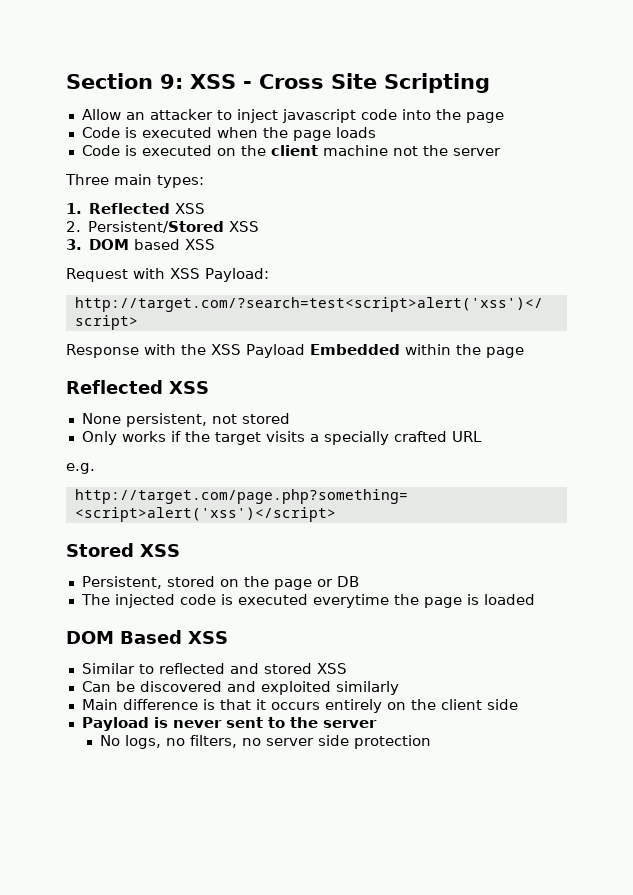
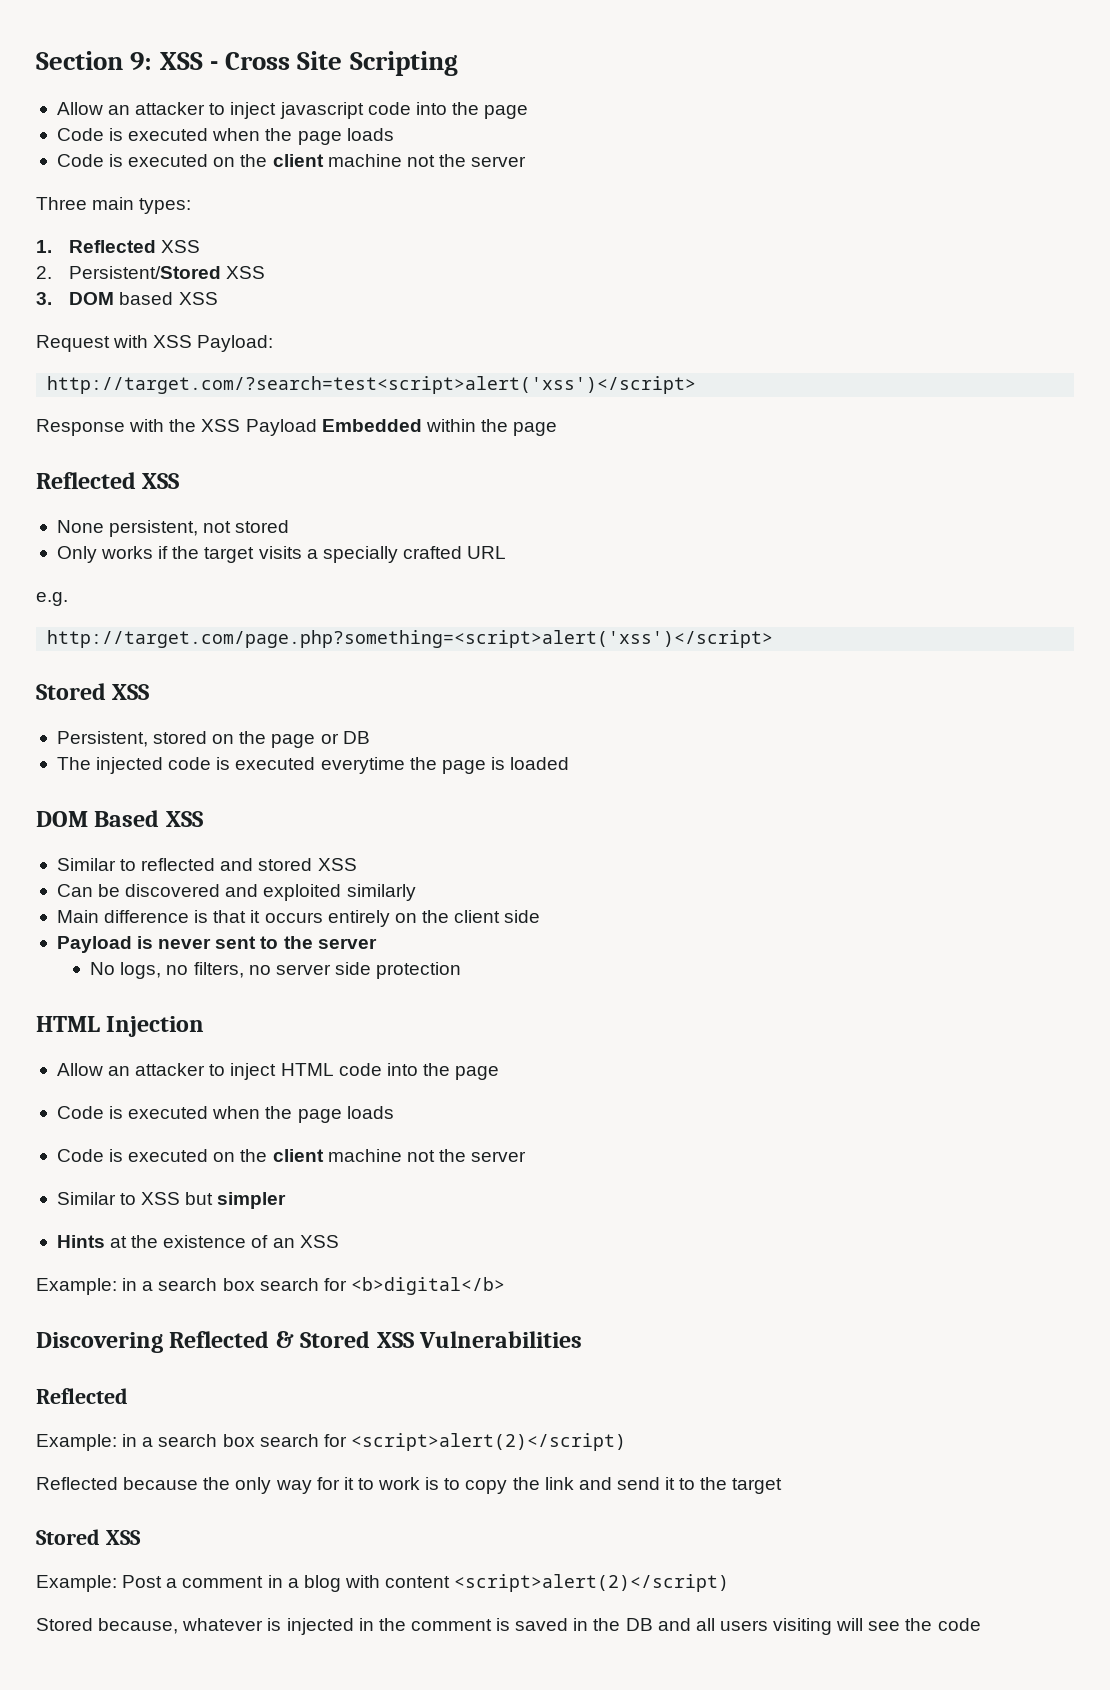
(432, 742) none -> [36,1016,205,1037] [56,1063,500,1080] [56,1106,394,1123] [56,1149,527,1162] [56,1192,287,1209] [56,1235,339,1248] [36,1277,505,1295] [36,1331,583,1353] [36,1388,128,1404] [36,1433,626,1451] [36,1477,783,1494] [36,1529,141,1545] [36,1574,730,1592] [36,1618,981,1635] // HTML Injection // Allow an attacker to inject HTML code into the page // Code is executed when the page loads // Code is executed on the client machine not the server // Similar to XSS but simpler // Hints at the existence of an XSS // Example: in a search box search for <b>digital</b> // Discovering Reflected & Stored XSS Vulnerabilities // Reflected // Example: in a search box search for <script>alert(2)</script) // Reflected because the only way for it to work is to copy the link and send it to the target // Stored XSS // Example: Post a comment in a blog with content <script>alert(2)</script) // Stored because, whatever is injected in the comment is saved in the DB and all users visiting will see the code

